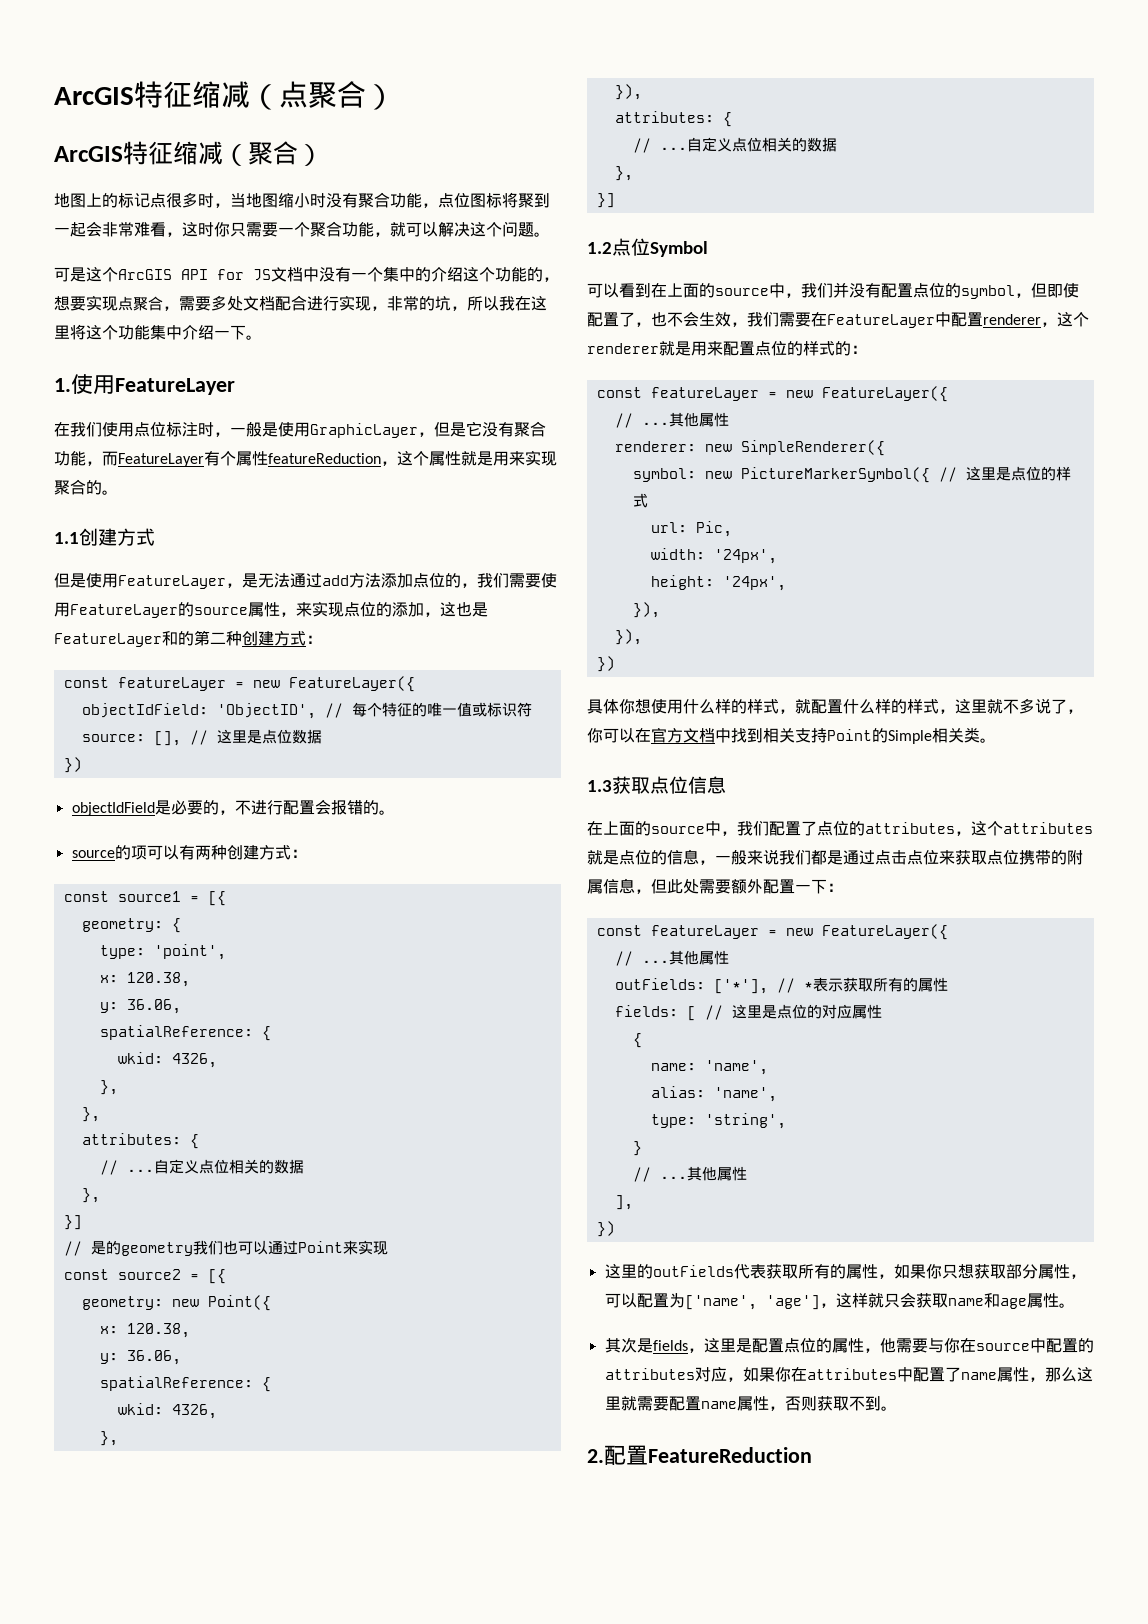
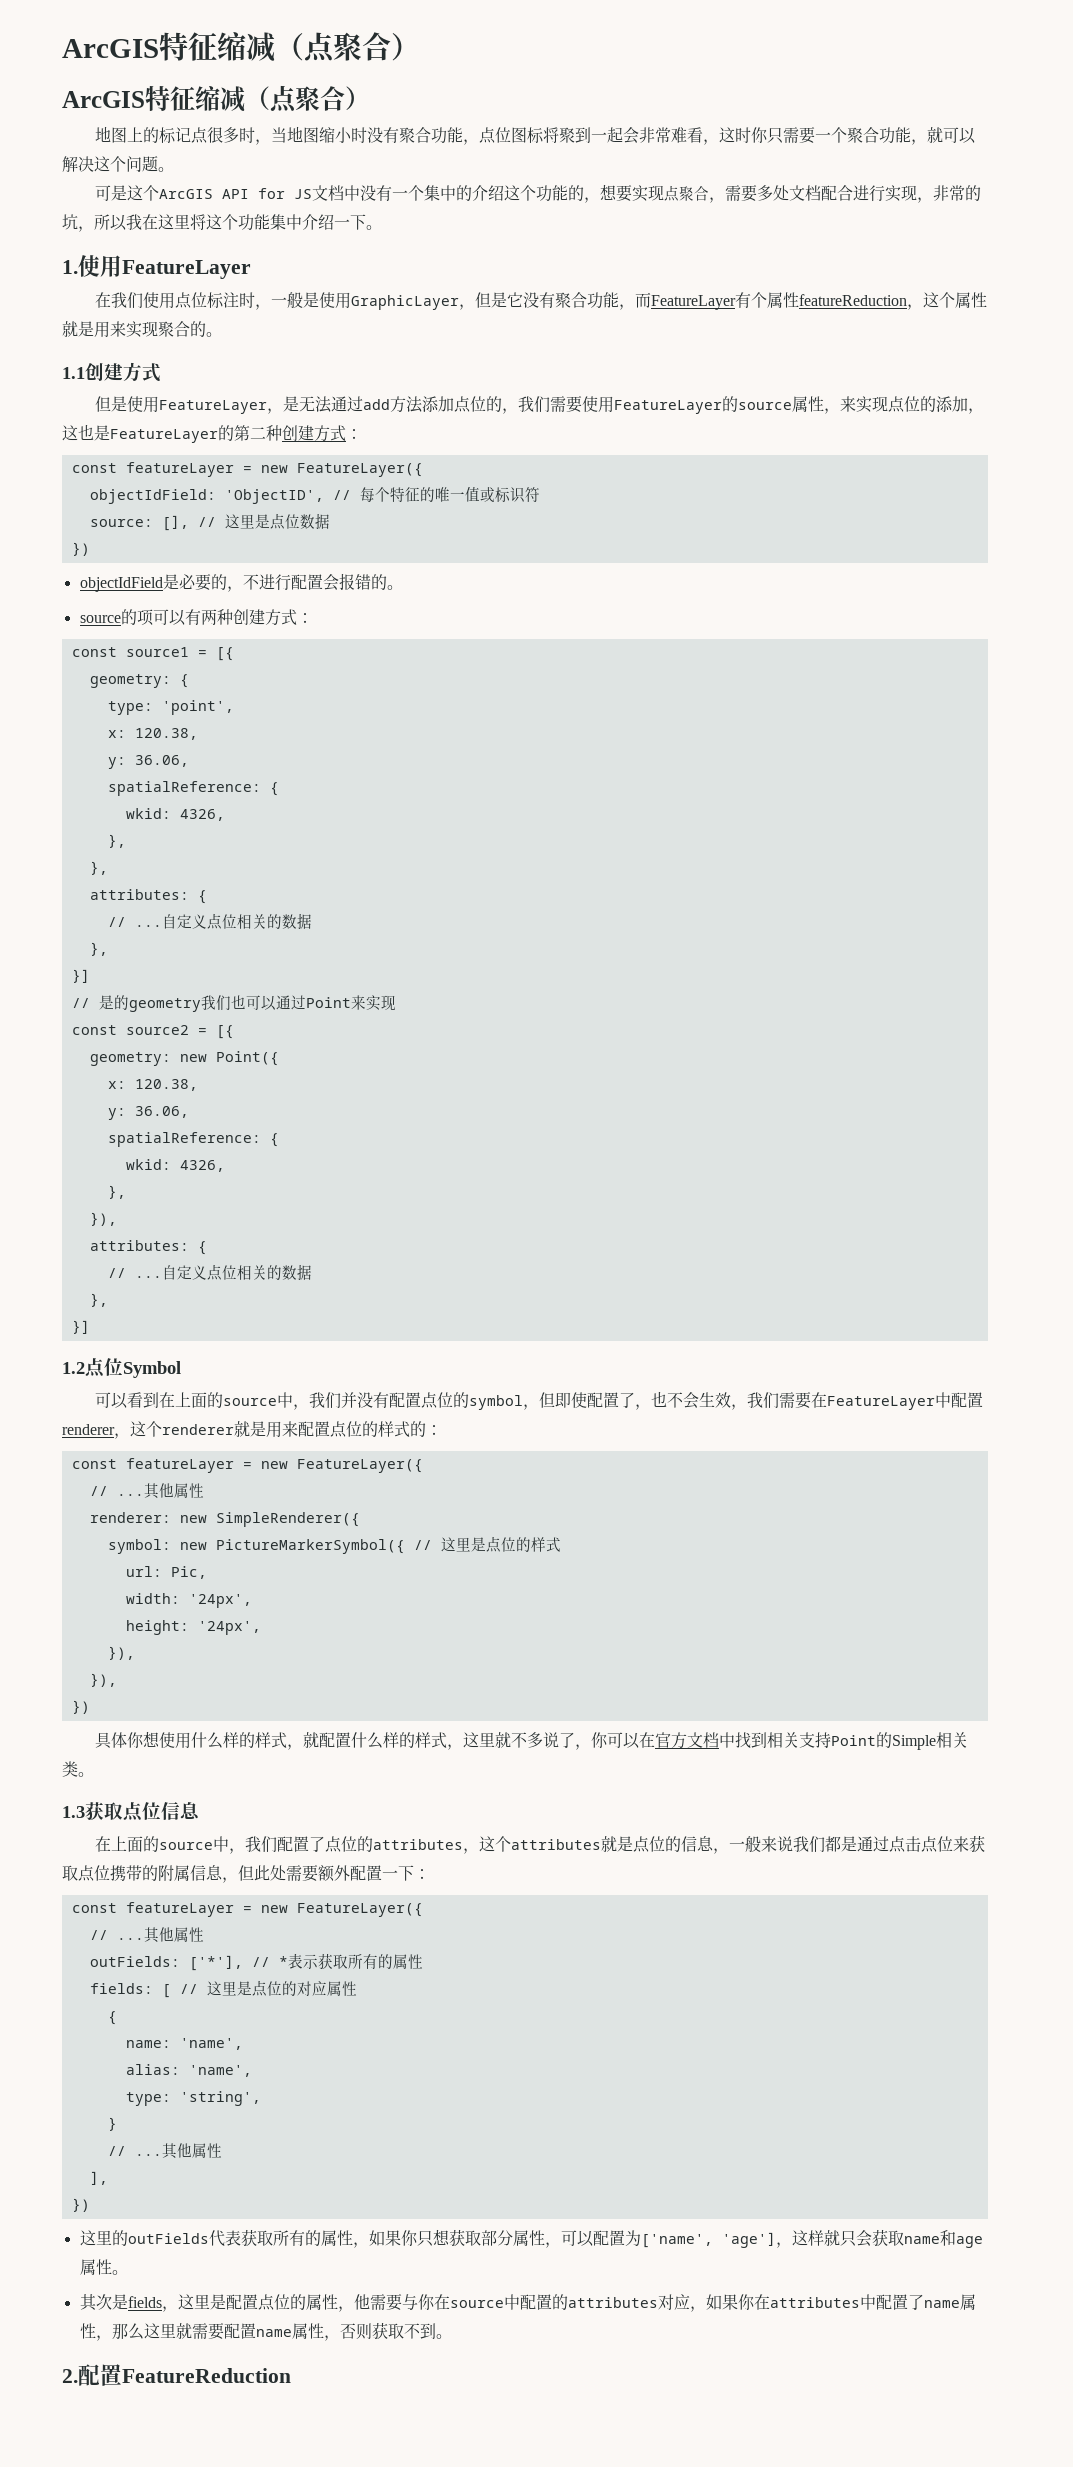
(248, 155) none -> [270,85,297,113] 点
[162,631,178,646] 和 -> (218, 436) none

